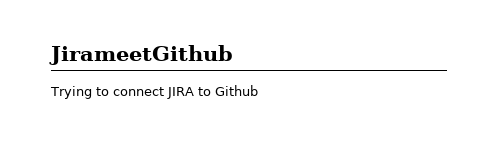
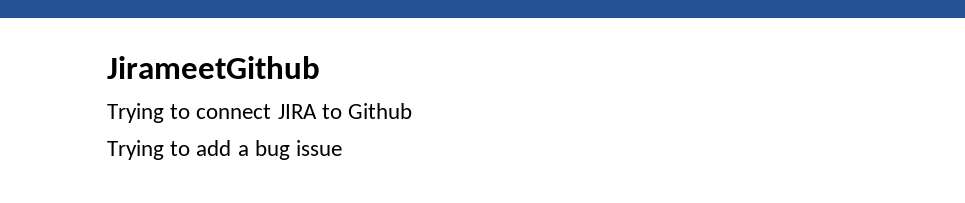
(258, 90) none -> [107,140,343,160] // Trying to add a bug issue

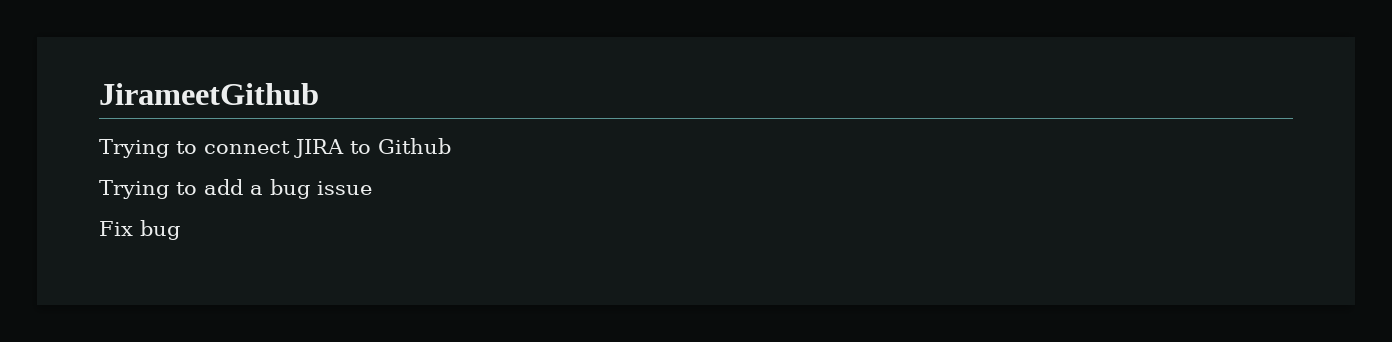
(343, 148) none -> [99,220,180,240] // Fix bug

